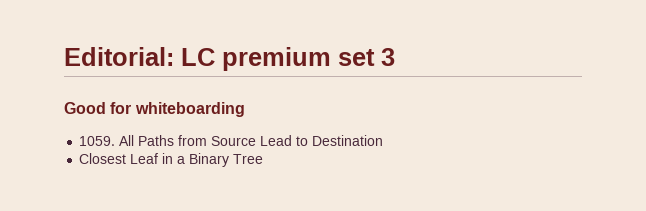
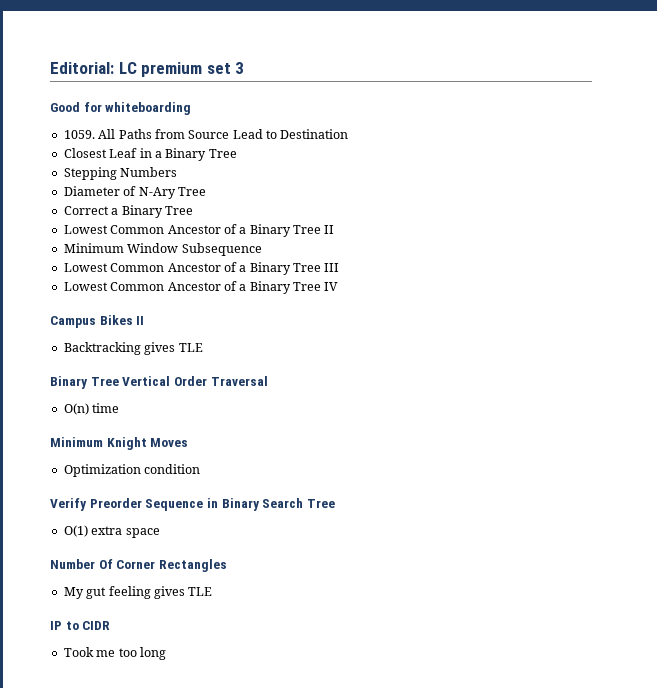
(264, 159) none -> [63,167,178,180] [63,186,206,199] [63,205,193,218] [63,224,335,237] [63,243,262,256] [63,262,340,275] [63,281,339,294] [50,315,145,328] [63,342,203,355] [50,376,268,389] [63,403,120,415] [50,437,189,450] [63,464,201,477] [50,498,335,511] [63,525,160,538] [50,559,227,572] [63,586,213,599] [50,621,111,630] [63,647,166,660] // Stepping Numbers // Diameter of N-Ary Tree // Correct a Binary Tree // Lowest Common Ancestor of a Binary Tree II // Minimum Window Subsequence // Lowest Common Ancestor of a Binary Tree III // Lowest Common Ancestor of a Binary Tree IV // Campus Bikes II // Backtracking gives TLE // Binary Tree Vertical Order Traversal // O(n) time // Minimum Knight Moves // Optimization condition // Verify Preorder Sequence in Binary Search Tree // O(1) extra space // Number Of Corner Rectangles // My gut feeling gives TLE // IP to CIDR // Took me too long

